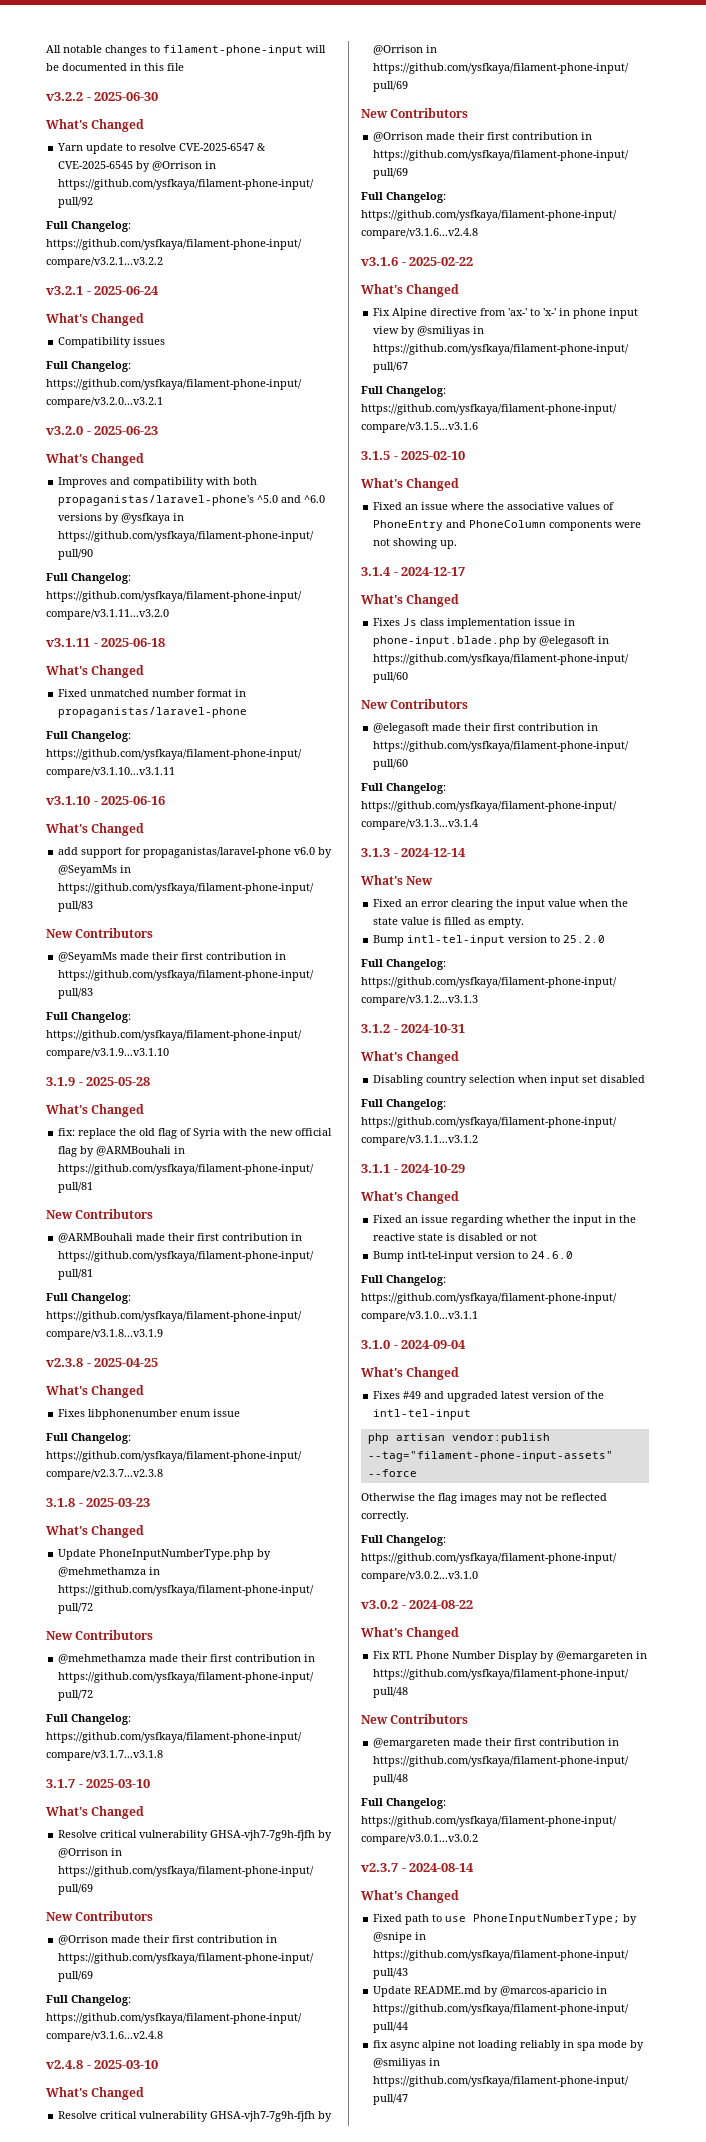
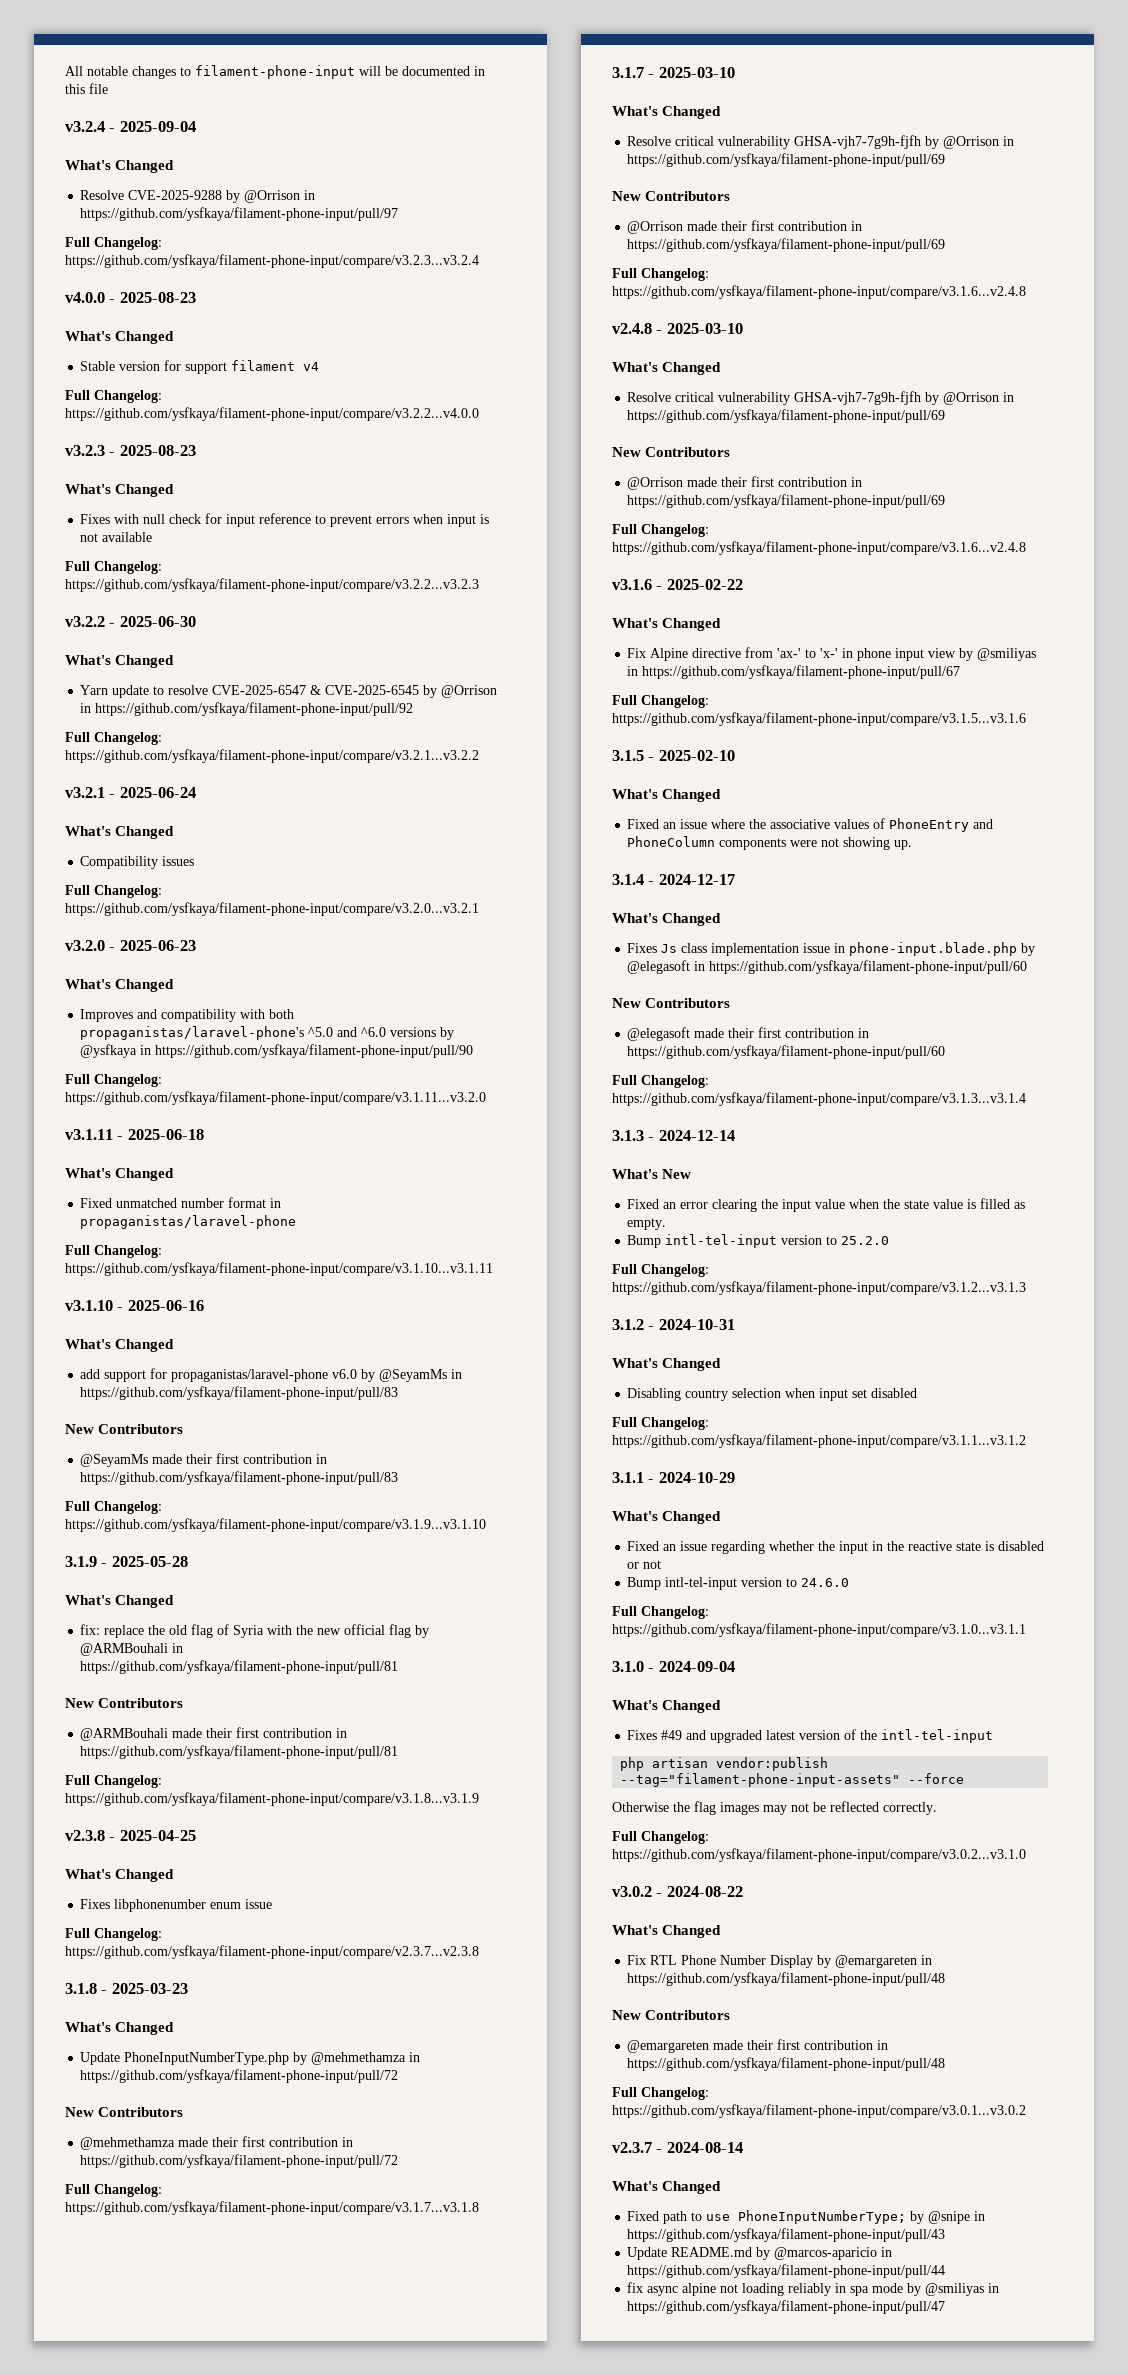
(184, 67) none -> [65,121,196,132] [65,160,175,173] [80,190,316,203] [80,207,399,221] [65,237,162,250] [65,254,479,268] [65,292,196,303] [65,331,175,344] [80,360,320,374] [65,390,162,403] [65,407,479,421] [65,445,196,456] [65,484,175,497] [80,513,490,527] [80,532,153,542] [65,561,162,574] [65,578,479,592] // v3.2.4 - 2025-09-04 // What's Changed // Resolve CVE-2025-9288 by @Orrison in https://github.com/ysfkaya/filament-phone-input/pull/97 // Full Changelog: https://github.com/ysfkaya/filament-phone-input/compare/v3.2.3...v3.2.4 // v4.0.0 - 2025-08-23 // What's Changed // Stable version for support filament v4 // Full Changelog: https://github.com/ysfkaya/filament-phone-input/compare/v3.2.2...v4.0.0 // v3.2.3 - 2025-08-23 // What's Changed // Fixes with null check for input reference to prevent errors when input is not available // Full Changelog: https://github.com/ysfkaya/filament-phone-input/compare/v3.2.2...v3.2.3

